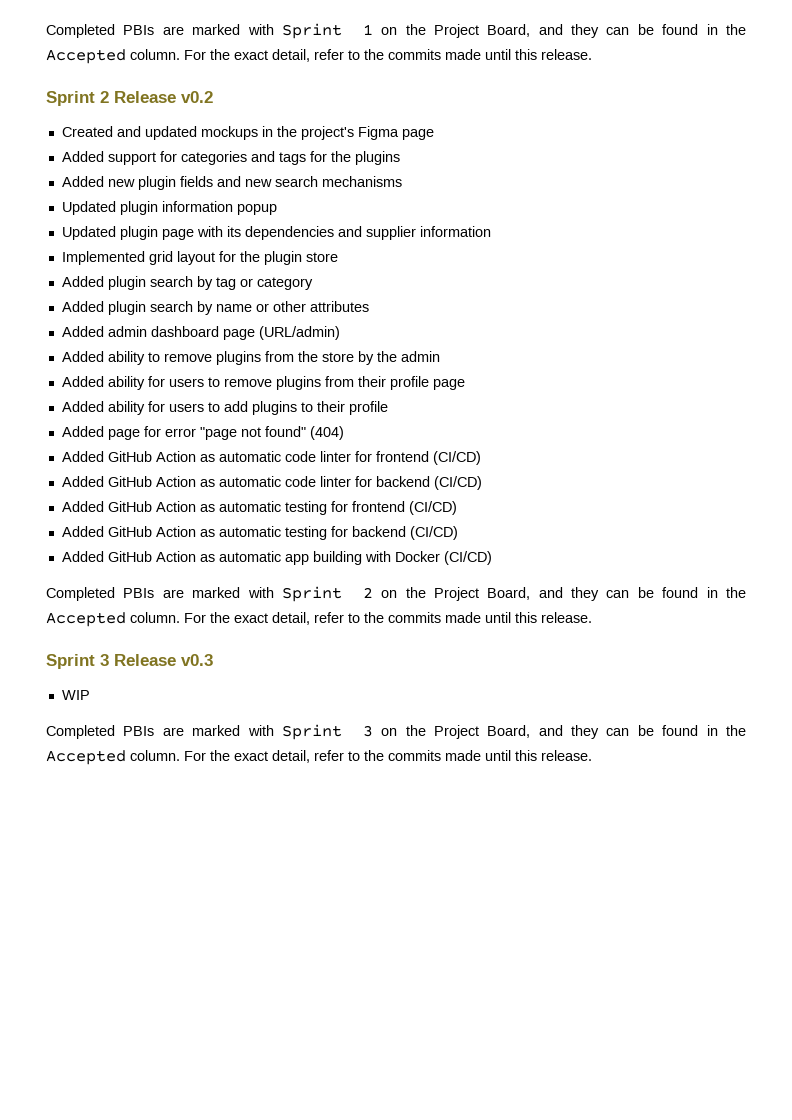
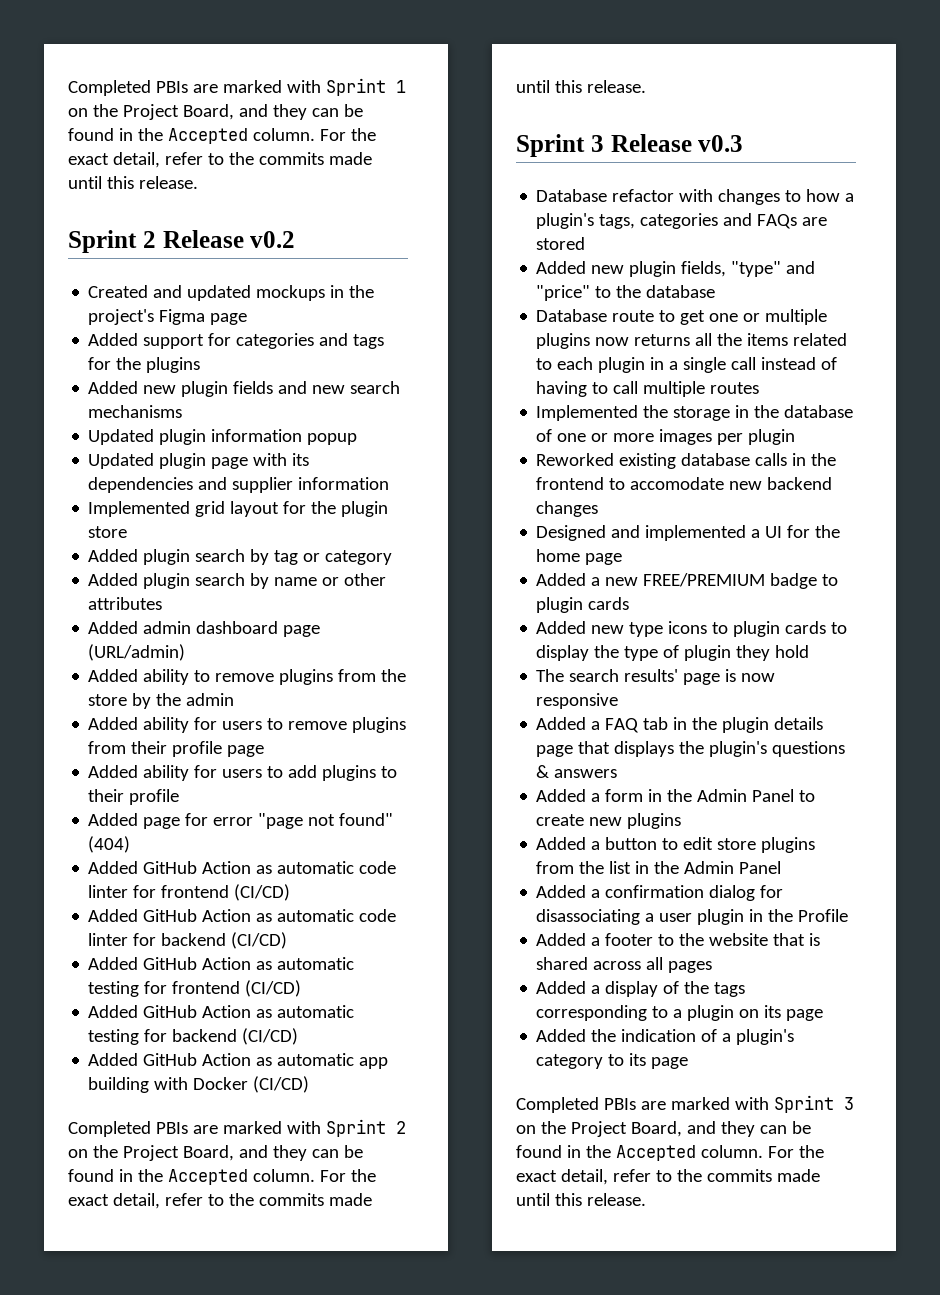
[61,690,90,700] WIP -> [536,189,855,205] [536,213,828,229] [536,237,586,250] [536,261,816,277] [536,285,716,301] [536,309,828,325] [536,333,848,349] [536,357,838,373] [536,381,760,397] [536,405,854,421] [536,429,796,445] [536,453,837,469] [536,477,833,490] [536,501,599,517] [536,525,841,541] [536,549,623,565] [536,573,839,589] [536,597,630,613] [536,621,848,637] [536,645,810,661] [536,669,776,685] [536,693,619,709] [536,717,824,733] [536,741,846,757] [536,765,618,778] [536,789,816,802] [536,813,682,829] [536,837,816,853] [536,861,782,874] [536,885,784,901] [536,909,849,925] [536,933,821,946] [536,957,713,973] [536,981,746,997] [536,1005,824,1021] [536,1029,795,1045] [536,1053,689,1069] Database refactor with changes to how a plugin's tags, categories and FAQs are stored // Added new plugin fields, "type" and "price" to the database // Database route to get one or multiple plugins now returns all the items related to each plugin in a single call instead of having to call multiple routes // Implemented the storage in the database of one or more images per plugin // Reworked existing database calls in the frontend to accomodate new backend changes // Designed and implemented a UI for the home page // Added a new FREE/PREMIUM badge to plugin cards // Added new type icons to plugin cards to display the type of plugin they hold // The search results' page is now responsive // Added a FAQ tab in the plugin details page that displays the plugin's questions & answers // Added a form in the Admin Panel to create new plugins // Added a button to edit store plugins from the list in the Admin Panel // Added a confirmation dialog for disassociating a user plugin in the Profile // Added a footer to the website that is shared across all pages // Added a display of the tags corresponding to a plugin on its page // Added the indication of a plugin's category to its page

